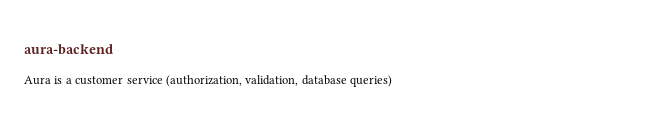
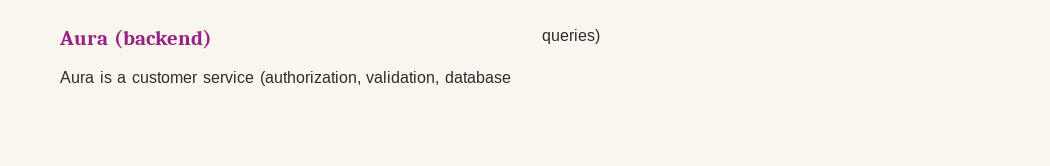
[24,44,113,55] aura-backend -> [59,29,212,49] Aura (backend)

